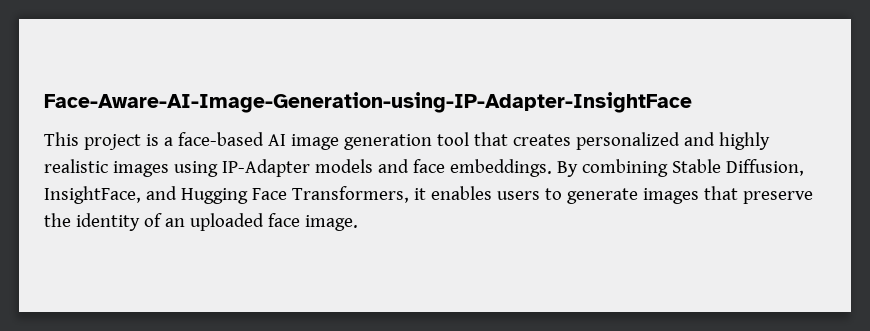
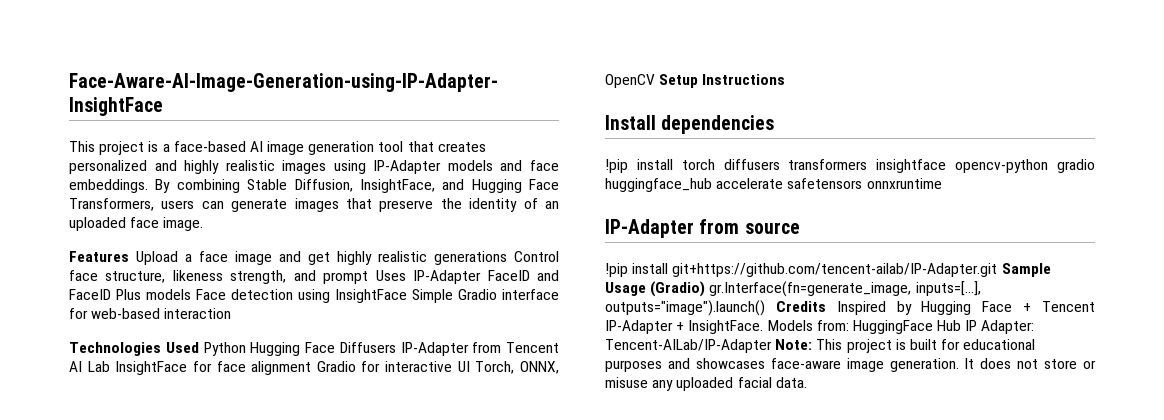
[413,186,562,200] it enables users to -> [161,200,224,209] users can
(358, 223) none -> [69,251,559,265] [69,270,559,284] [69,289,559,303] [69,308,232,319] [69,342,559,356] [69,361,559,375] [605,74,786,88] [605,115,775,134] [605,159,1095,173] [605,178,942,192] [605,219,800,238] [605,263,1051,277] [605,281,981,297] [605,300,1095,316] [605,320,1035,334] [605,339,1036,353] [605,358,1096,372] [605,377,807,391] // Features Upload a face image and get highly realistic generations Control face structure, likeness strength, and prompt Uses IP-Adapter FaceID and FaceID Plus models Face detection using InsightFace Simple Gradio interface for web-based interaction // Technologies Used Python Hugging Face Diffusers IP-Adapter from Tencent AI Lab InsightFace for face alignment Gradio for interactive UI Torch, ONNX, OpenCV Setup Instructions // Install dependencies // !pip install torch diffusers transformers insightface opencv-python gradio huggingface_hub accelerate safetensors onnxruntime // IP-Adapter from source // !pip install git+https://github.com/tencent-ailab/IP-Adapter.git Sample Usage (Gradio) gr.Interface(fn=generate_image, inputs=[...], outputs="image").launch() Credits Inspired by Hugging Face + Tencent IP-Adapter + InsightFace. Models from: HuggingFace Hub IP Adapter: Tencent-AILab/IP-Adapter Note: This project is built for educational purposes and showcases face-aware image generation. It does not store or misuse any uploaded facial data.

